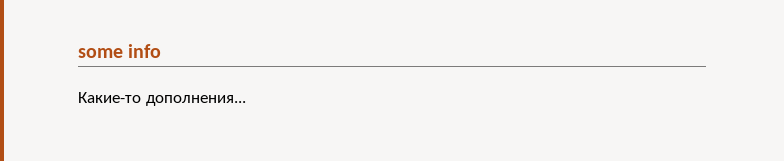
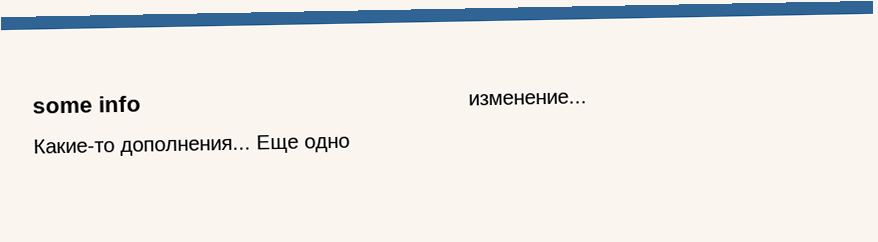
(246, 100) none -> [256,134,350,154] [468,92,587,106] Еще одно изменение...

